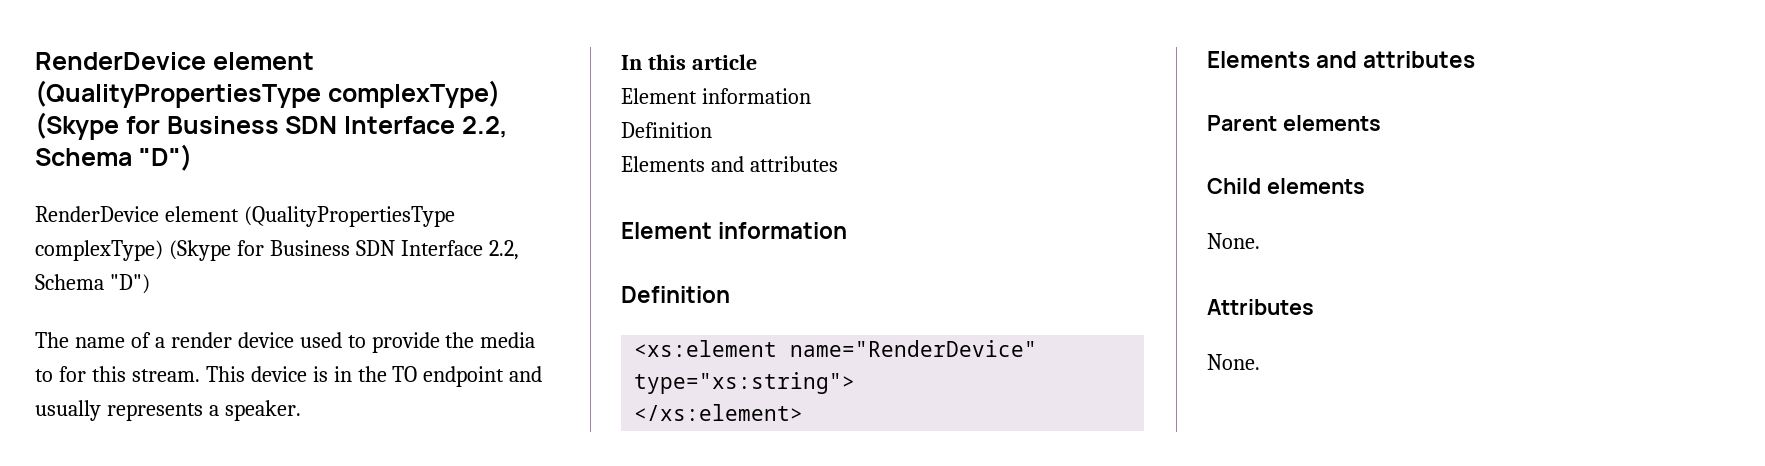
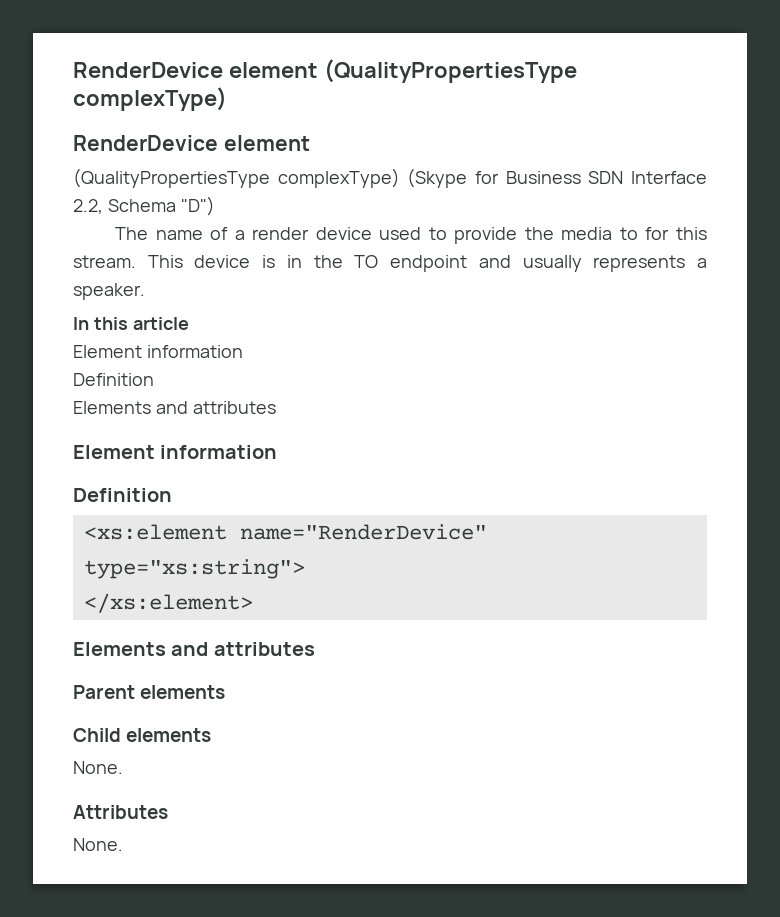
[35,52,314,70] [35,80,500,108] [35,112,508,140] [35,144,192,171] [35,206,239,222] RenderDevice element (QualityPropertiesType complexType) (Skype for Business SDN Interface 2.2, Schema "D") // RenderDevice element -> [73,59,577,83] [73,87,227,111] [73,135,310,151] RenderDevice element (QualityPropertiesType complexType) // RenderDevice element //

